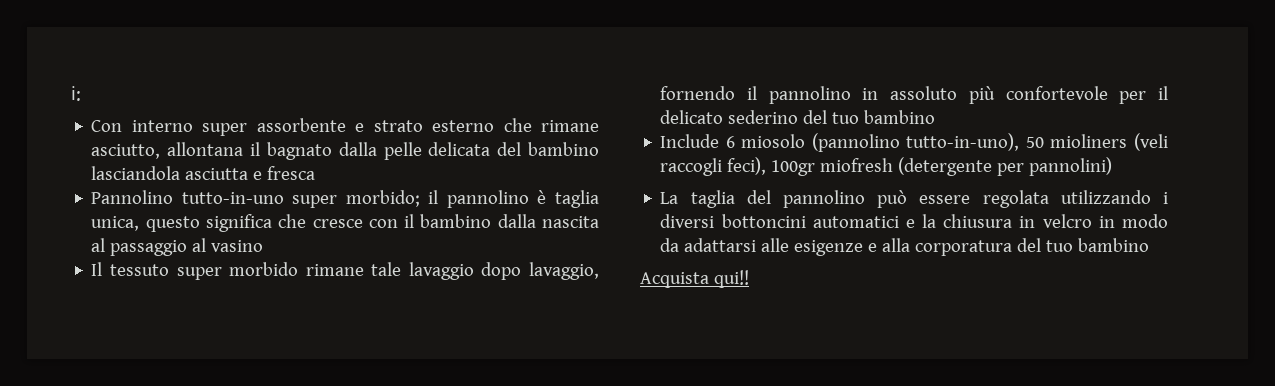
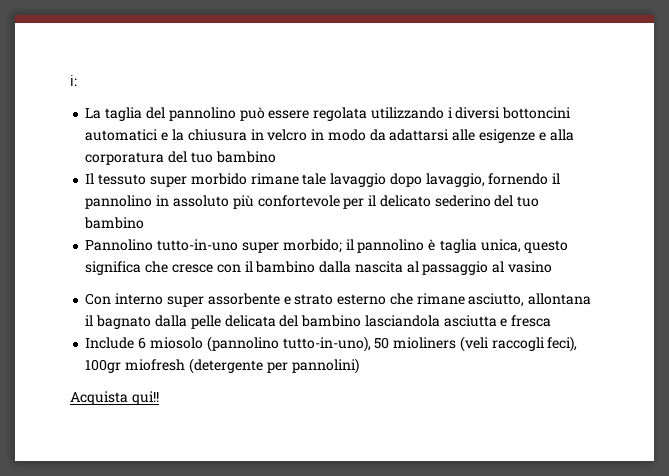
[91,118,599,136] [91,142,599,160] [91,166,316,180] [91,190,599,208] [91,214,599,232] [91,238,264,256] [91,262,599,280] [660,86,1168,104] [660,110,936,124] [660,133,1168,152] [660,157,1113,176] // Con interno super assorbente e strato esterno che rimane asciutto, allontana il bagnato dalla pelle delicata del bambino lasciandola asciutta e fresca // Pannolino tutto-in-uno super morbido; il pannolino è taglia unica, questo significa che cresce con il bambino dalla nascita al passaggio al vasino // Il tessuto super morbido rimane tale lavaggio dopo lavaggio, fornendo il pannolino in assoluto più confortevole per il delicato sederino del tuo bambino // Include 6 miosolo (pannolino tutto-in-uno), 50 mioliners (veli raccogli feci), 100gr miofresh (detergente per pannolini) -> (77, 80) none
(1150, 245) none -> [85,173,561,187] [85,195,540,209] [84,217,145,229] [85,239,569,253] [85,261,552,275] [85,293,592,307] [85,315,552,329] [85,336,578,352] [85,358,359,374] // Il tessuto super morbido rimane tale lavaggio dopo lavaggio, fornendo il pannolino in assoluto più confortevole per il delicato sederino del tuo bambino // Pannolino tutto-in-uno super morbido; il pannolino è taglia unica, questo significa che cresce con il bambino dalla nascita al passaggio al vasino // Con interno super assorbente e strato esterno che rimane asciutto, allontana il bagnato dalla pelle delicata del bambino lasciandola asciutta e fresca // Include 6 miosolo (pannolino tutto-in-uno), 50 mioliners (veli raccogli feci), 100gr miofresh (detergente per pannolini)

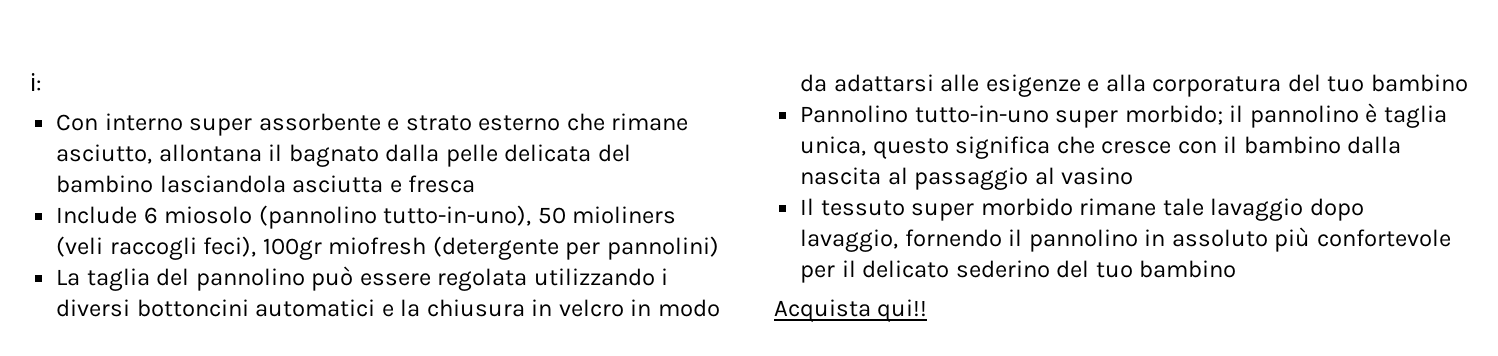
[85,107,572,121] [85,129,574,143] [85,151,276,165] [85,173,561,187] [85,195,540,209] [84,217,145,229] [85,239,569,253] [85,261,552,275] // La taglia del pannolino può essere regolata utilizzando i diversi bottoncini automatici e la chiusura in velcro in modo da adattarsi alle esigenze e alla corporatura del tuo bambino // Il tessuto super morbido rimane tale lavaggio dopo lavaggio, fornendo il pannolino in assoluto più confortevole per il delicato sederino del tuo bambino // Pannolino tutto-in-uno super morbido; il pannolino è taglia unica, questo significa che cresce con il bambino dalla nascita al passaggio al vasino -> (42, 82) none
(359, 366) none -> [56,266,669,291] [56,299,720,317] [800,74,1468,97] [800,103,1447,128] [800,136,1402,159] [800,167,1134,190] [800,198,1364,221] [800,227,1451,252] [800,260,1237,283] // La taglia del pannolino può essere regolata utilizzando i diversi bottoncini automatici e la chiusura in velcro in modo da adattarsi alle esigenze e alla corporatura del tuo bambino // Pannolino tutto-in-uno super morbido; il pannolino è taglia unica, questo significa che cresce con il bambino dalla nascita al passaggio al vasino // Il tessuto super morbido rimane tale lavaggio dopo lavaggio, fornendo il pannolino in assoluto più confortevole per il delicato sederino del tuo bambino

